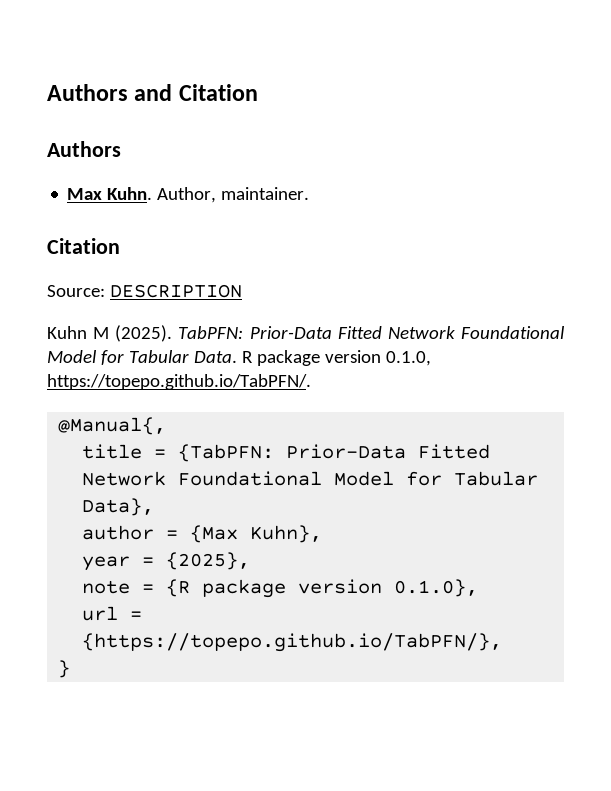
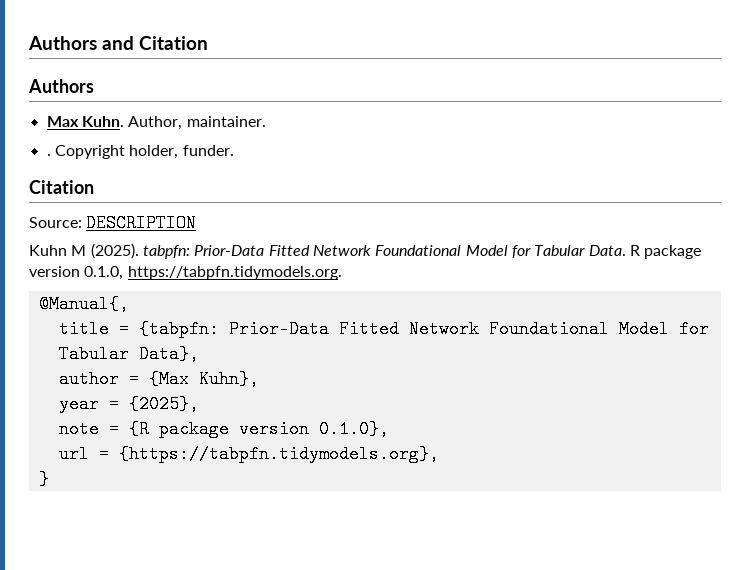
(310, 193) none -> [46,145,234,159] // . Copyright holder, funder.
[178,326,244,339] TabPFN: -> [142,245,190,259] tabpfn:
[47,374,311,390] https://topepo.github.io/TabPFN/. -> [127,266,342,280] https://tabpfn.tidymodels.org.
[178,444,275,462] {TabPFN: -> [138,320,219,338] {tabpfn:
[82,633,503,652] {https://topepo.github.io/TabPFN/}, -> [118,445,439,463] {https://tabpfn.tidymodels.org},

